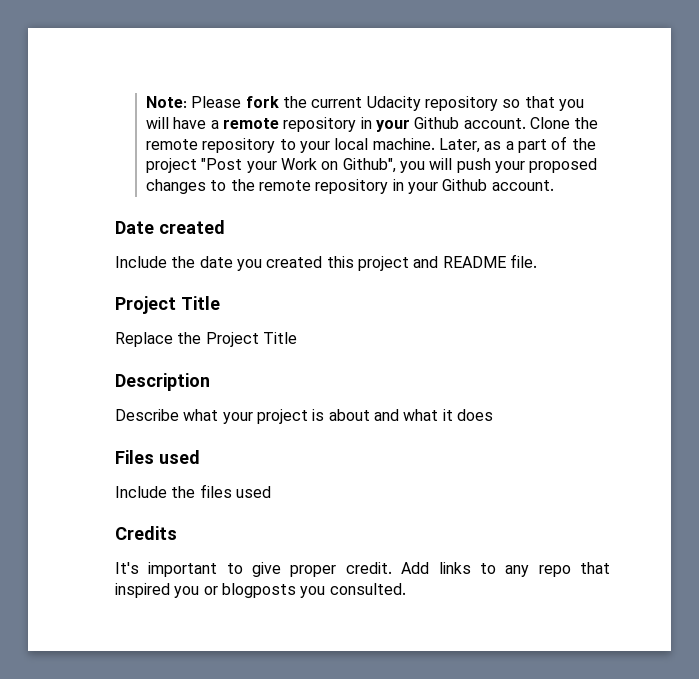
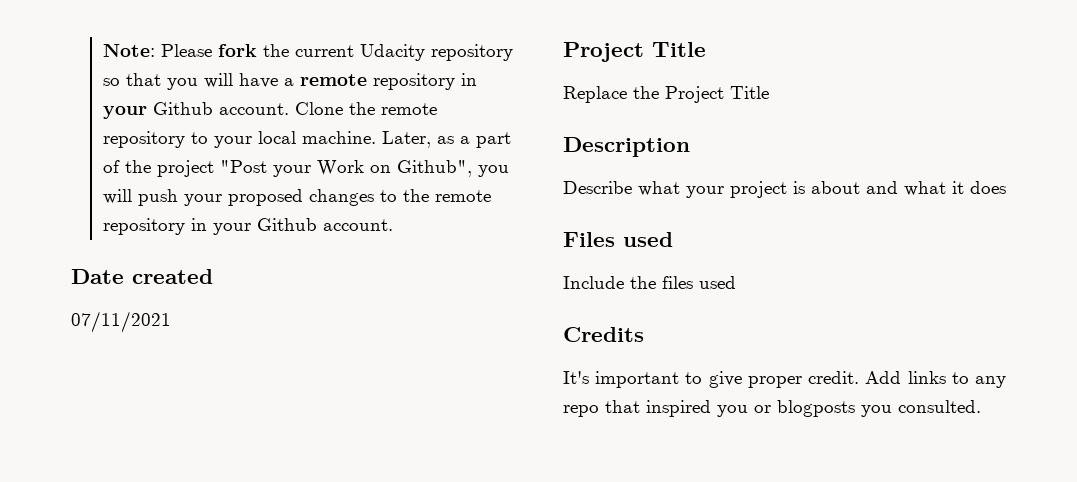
[115,254,537,271] Include the date you created this project and README file. -> [71,311,171,333] 07/11/2021

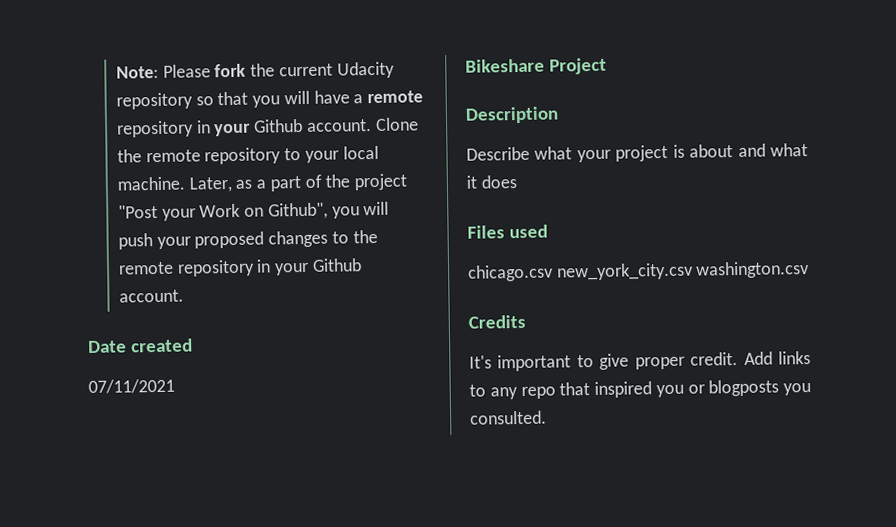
[563,42,706,62] [563,86,769,103] Project Title // Replace the Project Title -> [465,57,608,75] Bikeshare Project
[563,276,736,289] Include the files used -> [468,261,810,282] chicago.csv new_york_city.csv washington.csv

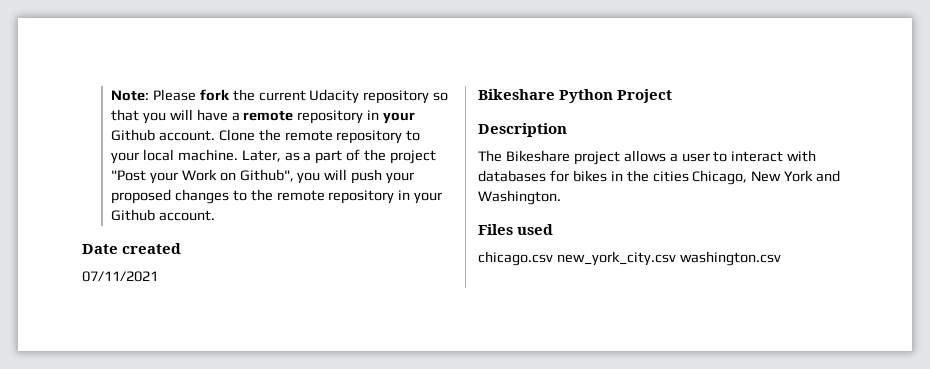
(545, 65) none -> [559,89,614,103] Python
[466,143,808,163] [466,175,517,189] Describe what your project is about and what it does -> [478,150,817,165] [478,170,841,185] [478,190,561,205] The Bikeshare project allows a user to interact with databases for bikes in the cities Chicago, New York and Washington.
[468,314,526,329] [469,351,811,372] [469,379,811,400] [470,410,547,425] // Credits // It's important to give proper credit. Add links to any repo that inspired you or blogposts you consulted. -> (781, 258) none

